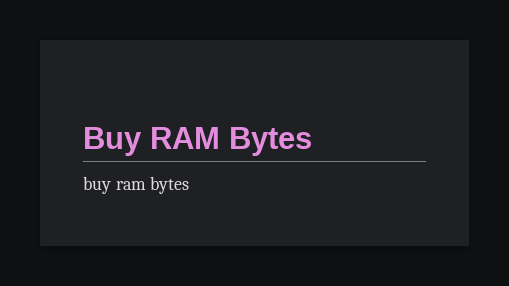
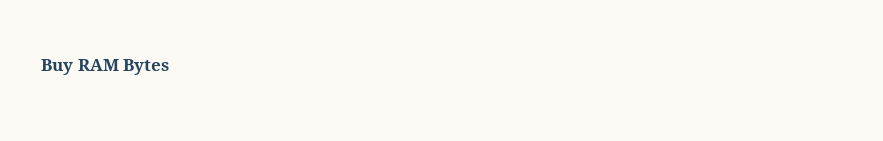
[83,176,190,194] // buy ram bytes -> (170, 67) none

